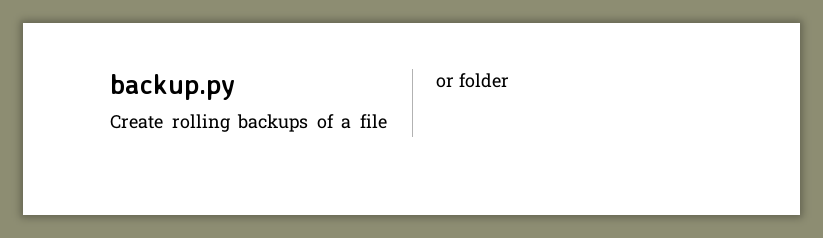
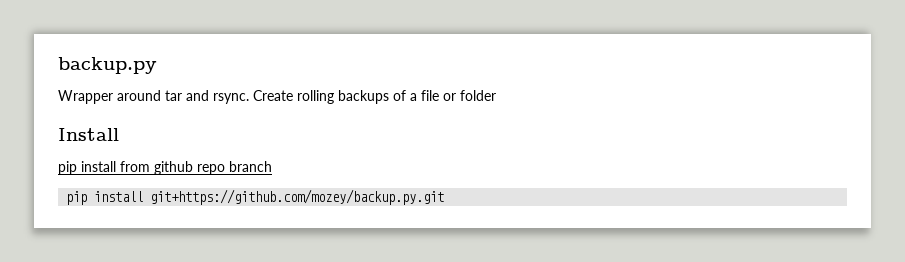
(235, 87) none -> [58,90,249,104] Wrapper around tar and rsync.
(509, 80) none -> [58,128,119,141] [58,161,272,175] [66,189,445,205] // Install // pip install from github repo branch // pip install git+https://github.com/mozey/backup.py.git

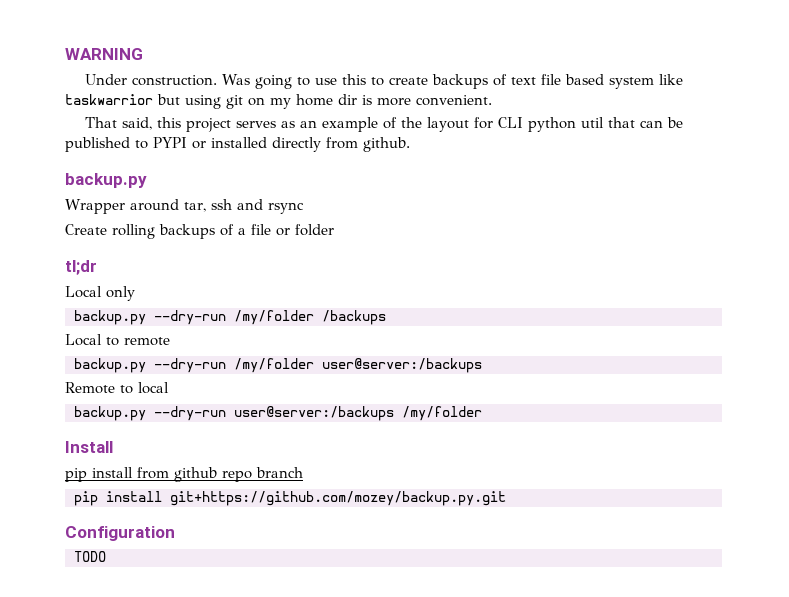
(58, 65) none -> [65,48,143,60] [84,74,684,89] [65,94,492,109] [84,117,683,132] [65,137,410,152] WARNING // Under construction. Was going to use this to create backups of text file based system like taskwarrior but using git on my home dir is more convenient. // That said, this project serves as an example of the layout for CLI python util that can be published to PYPI or installed directly from github. //
[165,90,249,104] tar and rsync. -> [183,199,304,214] tar, ssh and rsync //
(496, 95) none -> [65,260,97,275] [65,286,135,301] [74,310,386,325] [65,334,170,346] [74,358,482,373] [65,382,169,394] [74,406,482,421] // tl;dr // Local only // backup.py --dry-run /my/folder /backups // Local to remote // backup.py --dry-run /my/folder user@server:/backups // Remote to local // backup.py --dry-run user@server:/backups /my/folder
(445, 197) none -> [65,526,175,541] [74,551,106,562] // Configuration // TODO

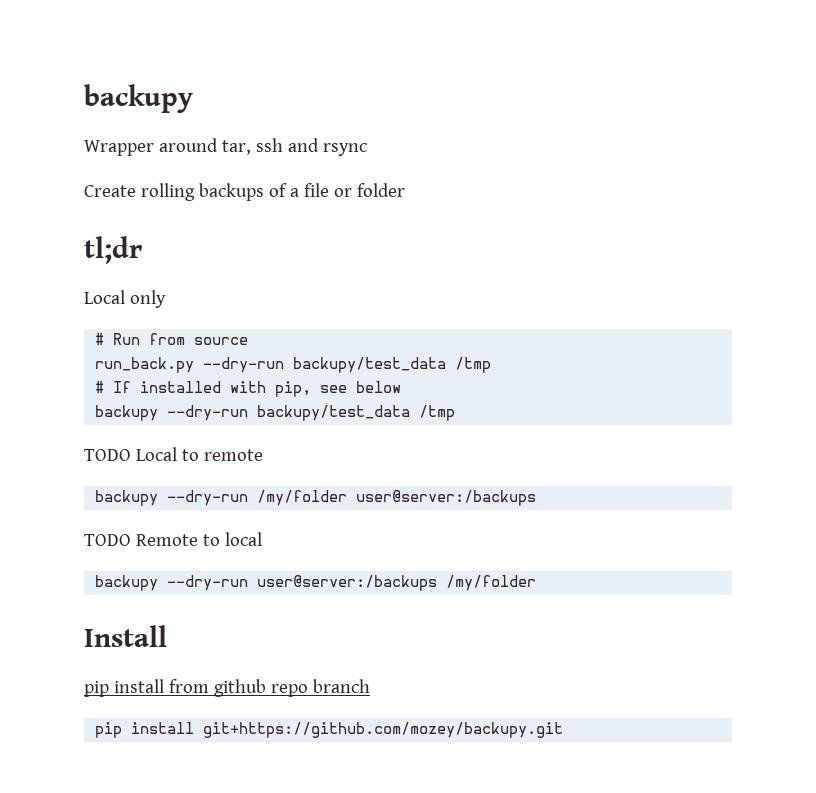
[65,48,143,60] [84,74,684,89] [65,94,492,109] [84,117,683,132] [65,137,410,152] [65,173,147,188] WARNING // Under construction. Was going to use this to create backups of text file based system like taskwarrior but using git on my home dir is more convenient. // That said, this project serves as an example of the layout for CLI python util that can be published to PYPI or installed directly from github. // backup.py -> [84,84,193,113] backupy
[74,310,386,325] backup.py --dry-run /my/folder /backups // -> [95,333,249,345] [95,357,492,373] [95,381,402,397] [95,405,456,421] [84,449,131,461] # Run from source // run_back.py --dry-run backupy/test_data /tmp // # If installed with pip, see below // backupy --dry-run backupy/test_data /tmp // TODO
[74,358,146,373] backup.py -> [95,490,159,506] backupy
(482, 365) none -> [84,534,131,546] TODO
[74,406,146,421] backup.py -> [95,575,159,591] backupy
[170,491,506,506] [65,526,175,541] [74,551,106,562] git+https://github.com/mozey/backup.py.git // Configuration // TODO -> [203,722,564,738] git+https://github.com/mozey/backupy.git

